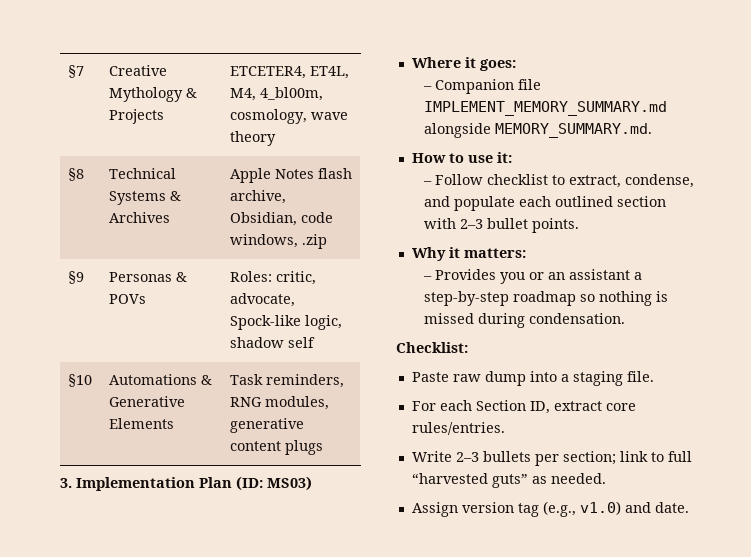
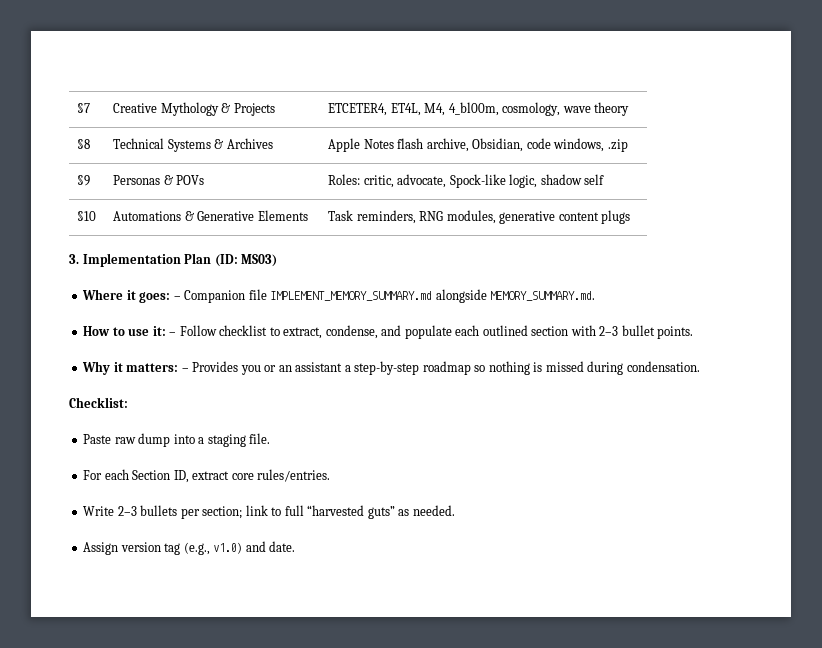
(516, 65) // -> (171, 297) none
(512, 157) // -> (166, 331) none
(526, 253) // -> (179, 367) none

